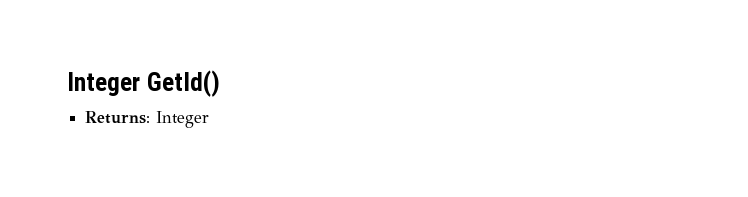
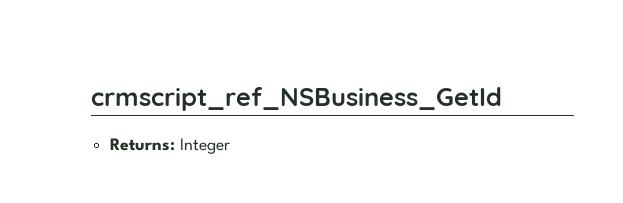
[67,70,220,97] Integer GetId() -> [91,87,502,111] crmscript_ref_NSBusiness_GetId

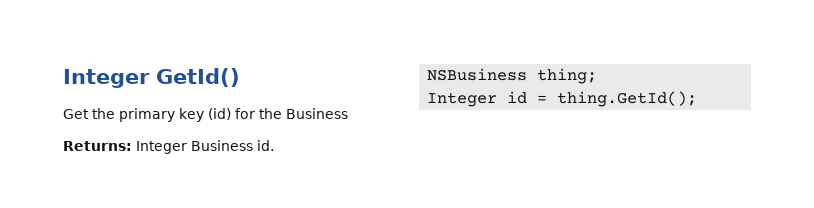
[91,87,502,111] [110,138,230,154] crmscript_ref_NSBusiness_GetId // Returns: Integer -> [63,68,240,88] [63,108,348,122] [63,140,274,154] [427,68,598,84] [427,91,698,107] Integer GetId() // Get the primary key (id) for the Business // Returns: Integer Business id. // NSBusiness thing; // Integer id = thing.GetId();

